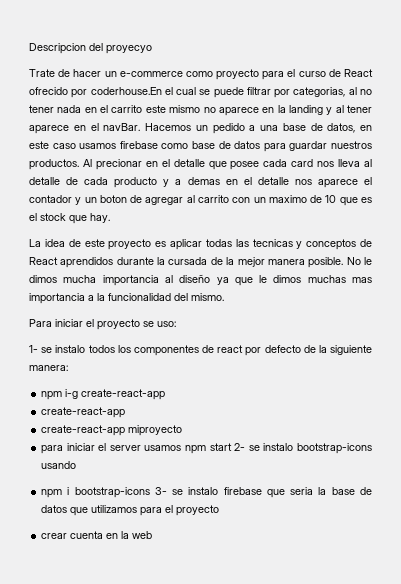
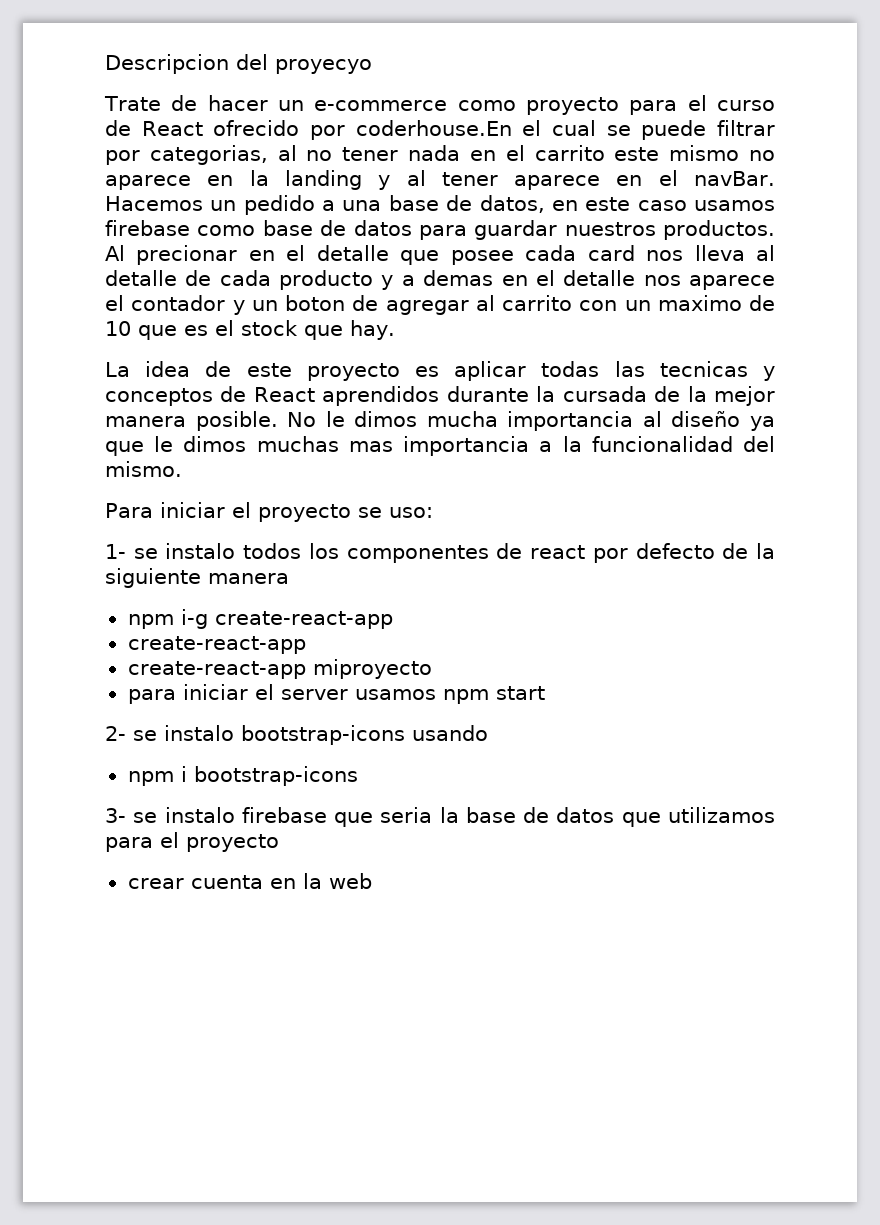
[29,365,68,371] manera: -> [208,573,289,584] manera
(232, 447) none -> (545, 693) //
(150, 492) none -> (358, 776) //

